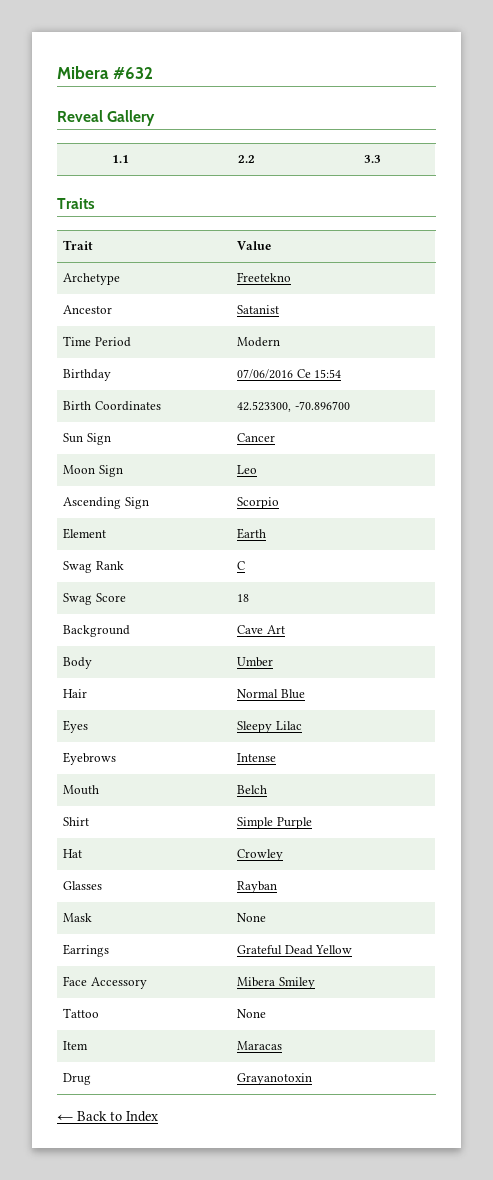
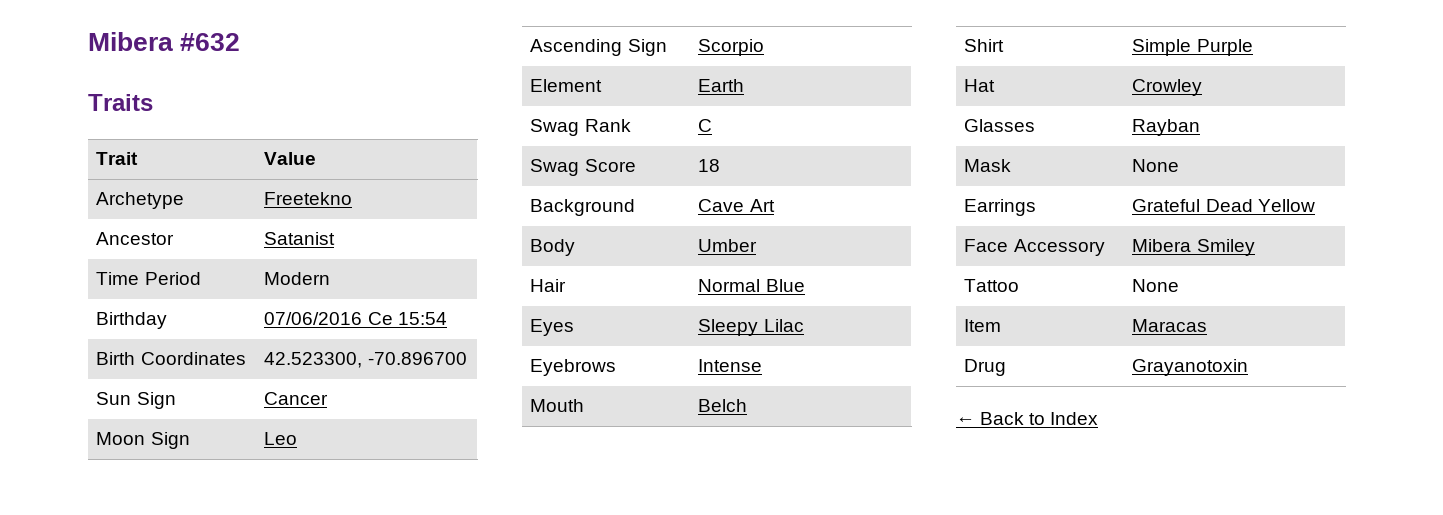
[57,110,156,126] [112,155,129,163] [238,155,255,163] [364,155,381,163] // Reveal Gallery // 1.1 | 2.2 | 3.3 -> (241, 42) none

